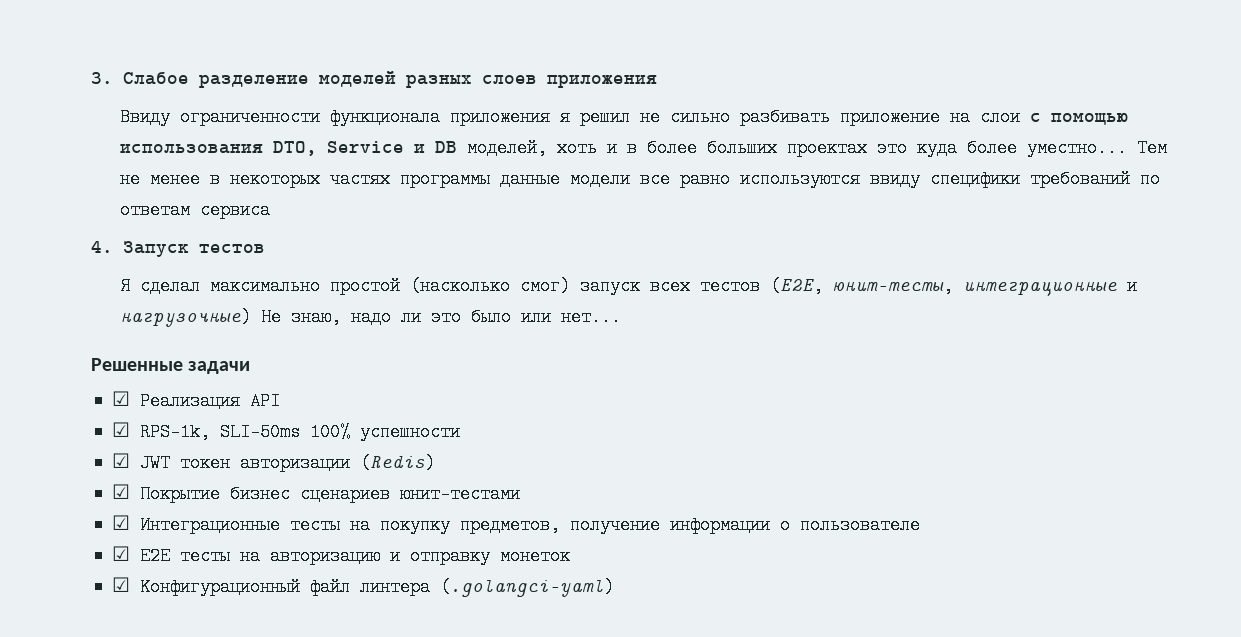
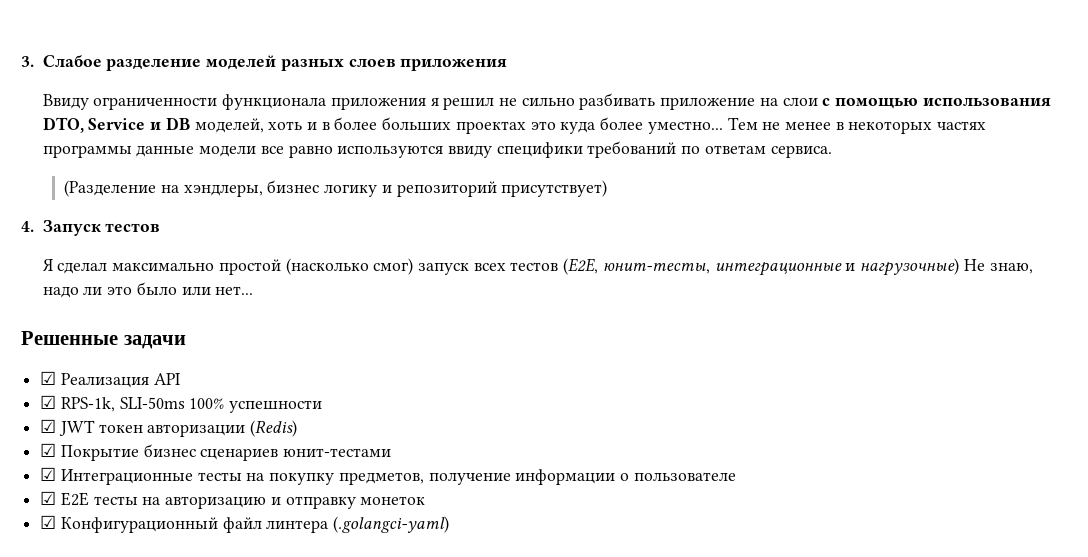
[200,202,271,219] сервиса -> [770,145,832,158] [64,180,608,197] сервиса. // (Разделение на хэндлеры, бизнес логику и репозиторий присутствует)

